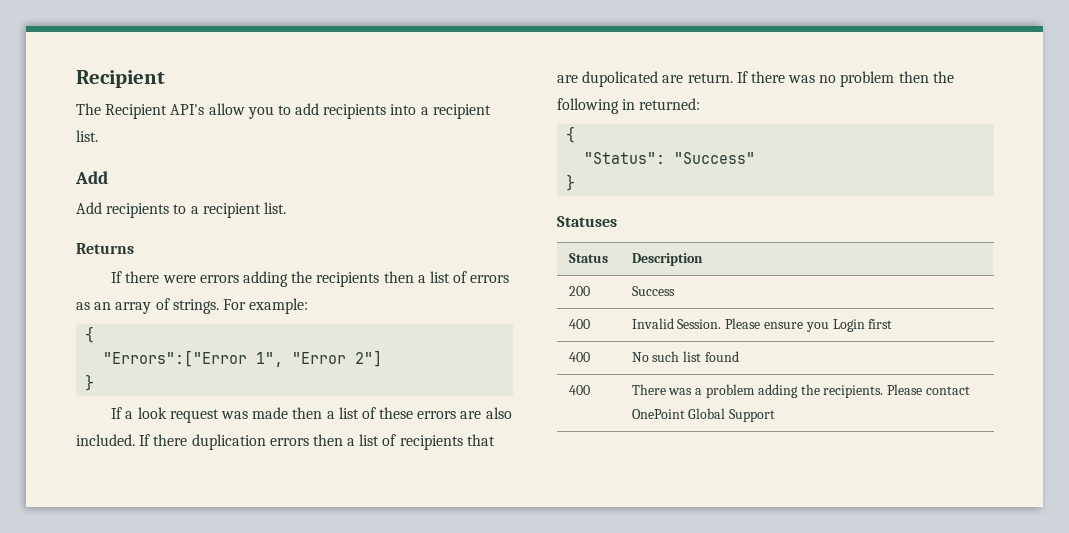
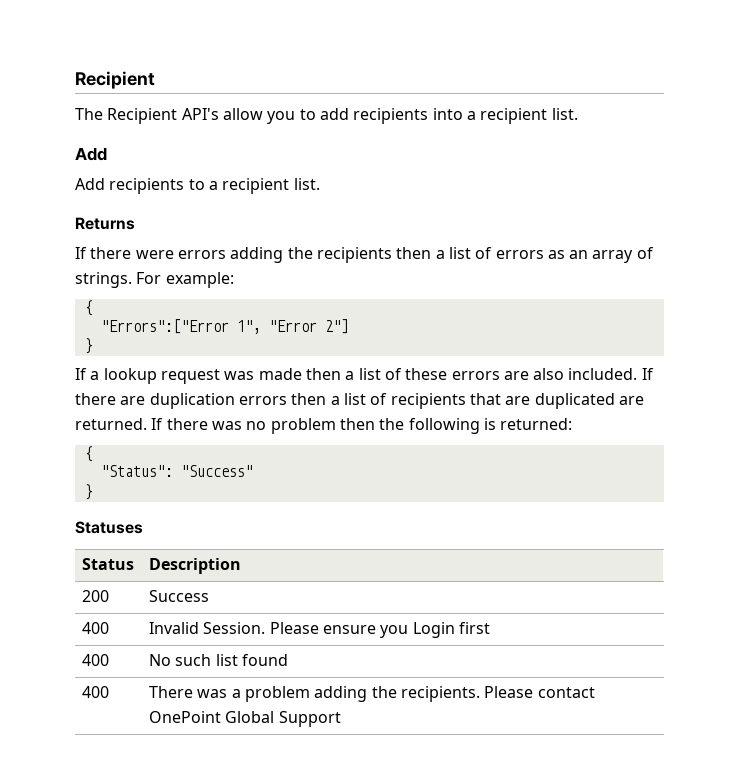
[137,407,167,419] look -> [103,368,157,384] lookup
(188, 440) none -> [120,396,146,405] are
[582,71,733,87] dupolicated are return. -> [534,393,644,409] [75,418,147,430] duplicated are returned.
[622,99,636,110] in -> [483,418,496,430] is

